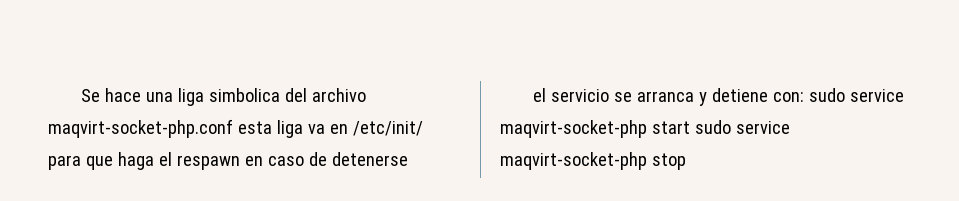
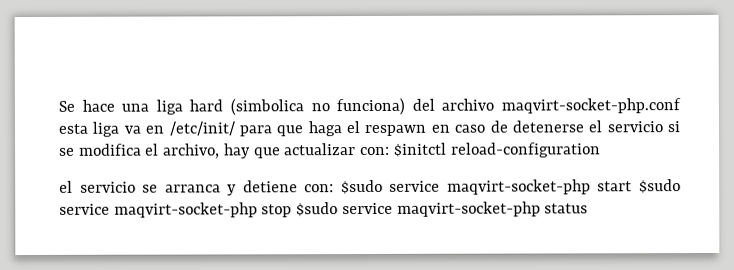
[209,88,281,102] simbolica -> [189,97,406,116] hard (simbolica no funciona)
(408, 159) none -> [588,120,680,133] [59,142,601,159] el servicio si se modifica el archivo, hay que actualizar con: $initctl reload-configuration
[809,88,846,102] sudo -> [340,179,383,195] $sudo
[694,120,731,134] sudo -> [639,179,681,194] $sudo
(686, 161) none -> [296,201,589,217] $sudo service maqvirt-socket-php status

